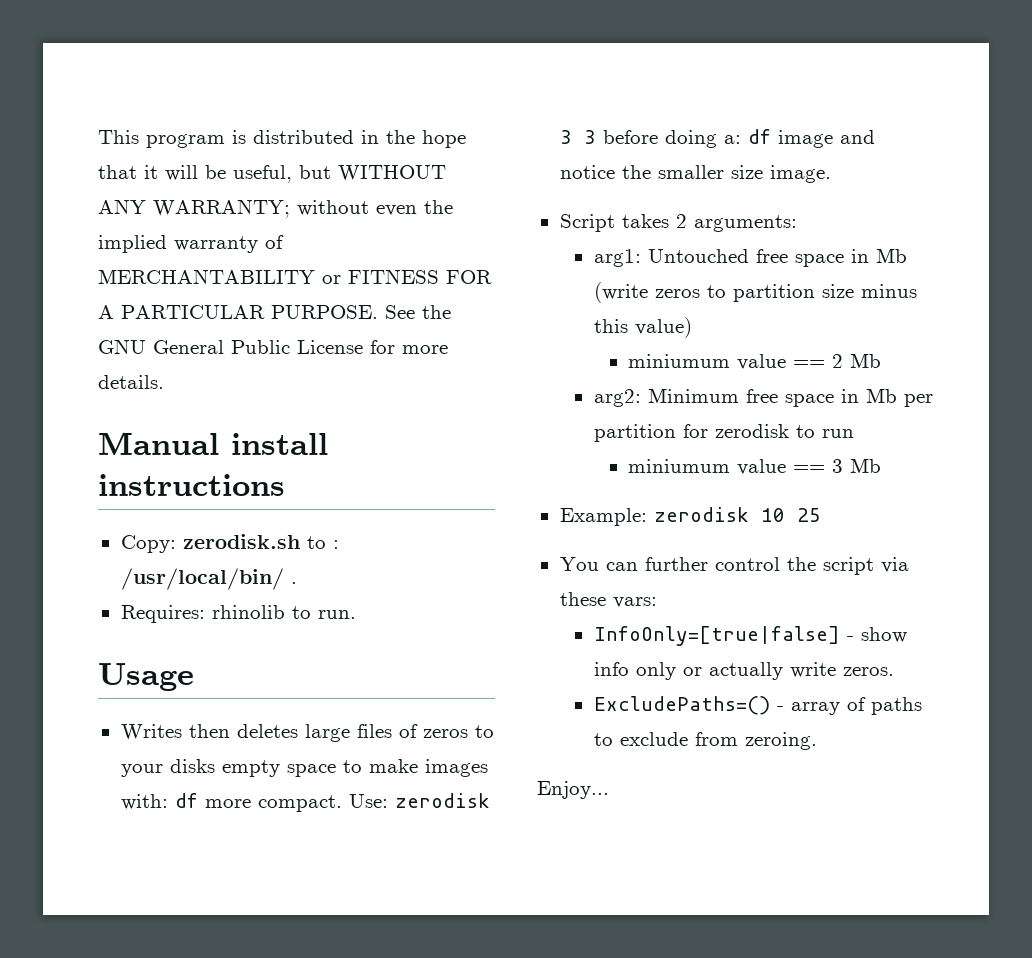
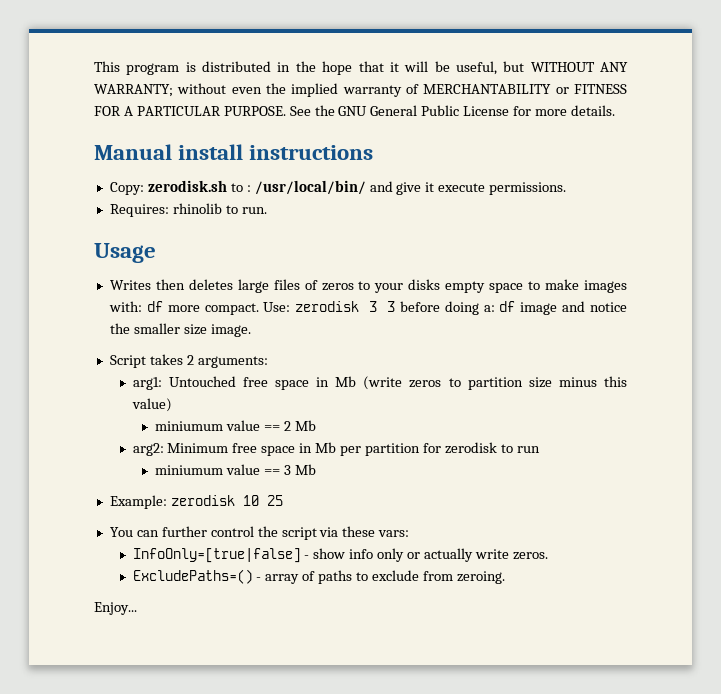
[290,582,297,584] . -> [369,181,567,195] and give it execute permissions.

